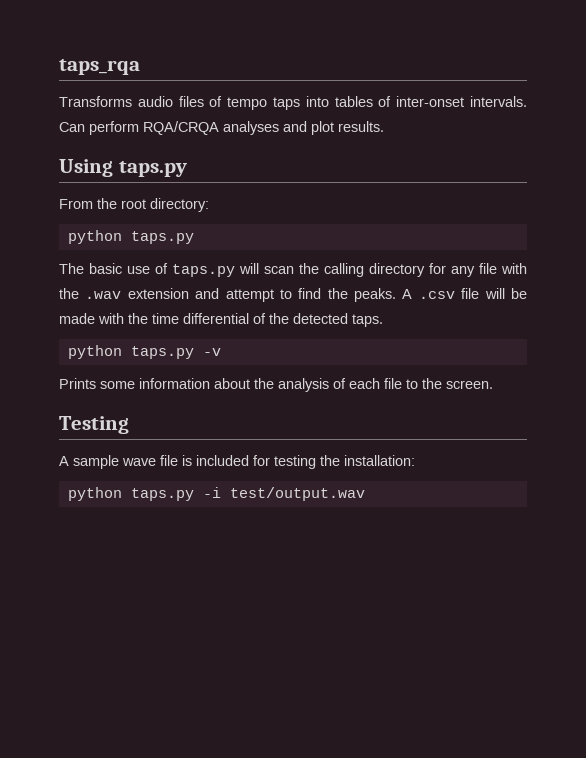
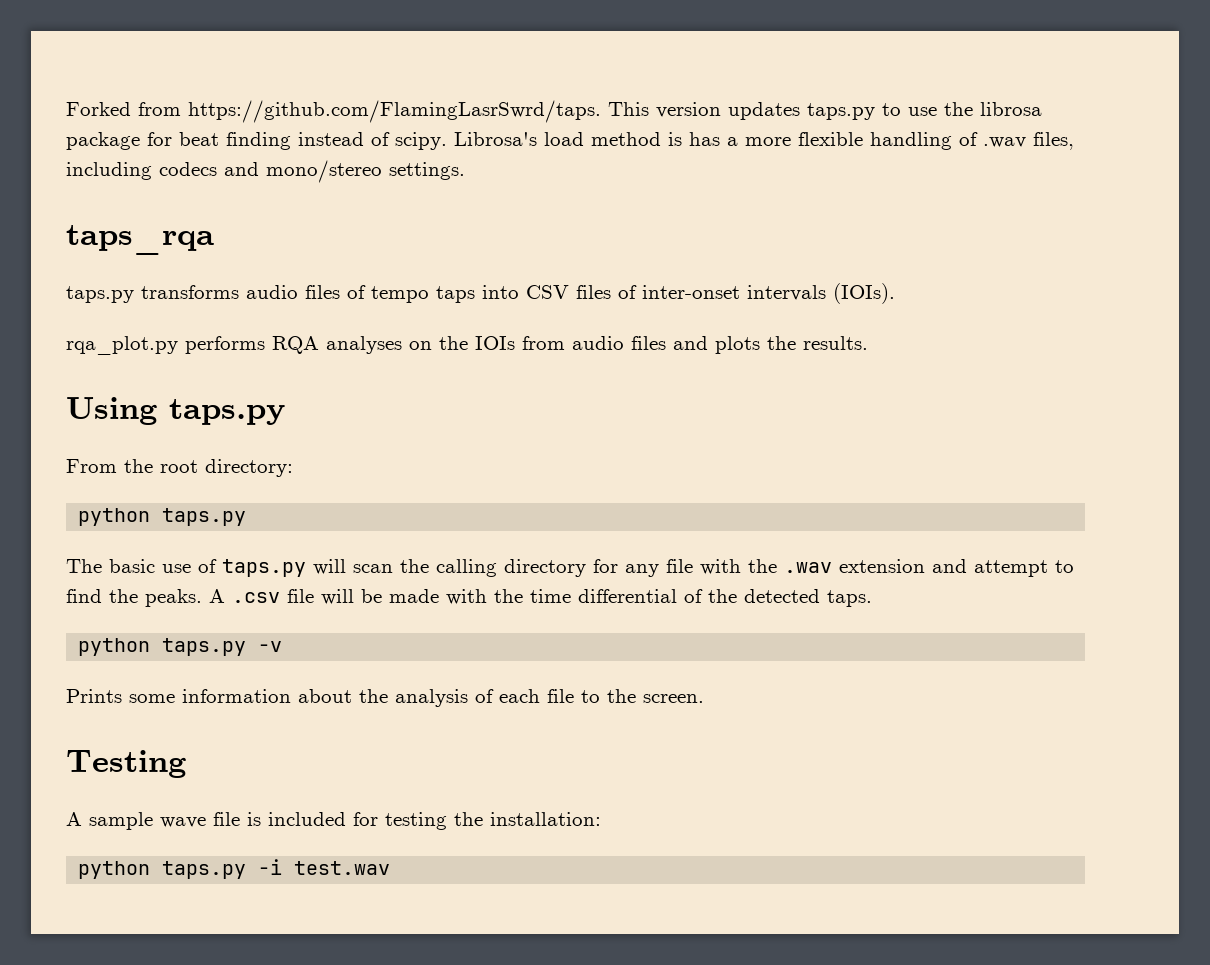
(59, 67) none -> [66,100,1042,123] [66,132,1074,150] [66,160,465,183] Forked from https://github.com/FlamingLasrSwrd/taps. This version updates taps.py to use the librosa package for beat finding instead of scipy. Librosa's load method is has a more flexible handling of .wav files, including codecs and mono/stereo settings. //
[59,96,132,107] Transforms -> [66,285,239,303] taps.py transforms
[334,96,528,107] [59,121,334,135] tables of inter-onset intervals. Can perform RQA/CRQA analyses and plot -> [526,283,895,304] [66,336,796,355] CSV files of inter-onset intervals (IOIs). // rqa_plot.py performs RQA analyses on the IOIs from audio files and plots the
[229,487,365,501] test/output.wav -> [294,861,391,875] test.wav

